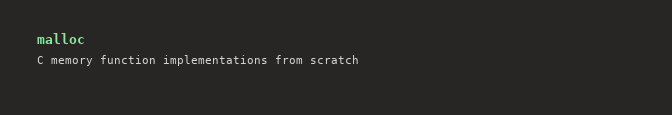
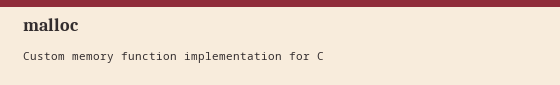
[37,56,44,64] C -> [23,52,65,60] Custom
[163,55,359,66] implementations from scratch -> [184,52,324,63] implementation for C

